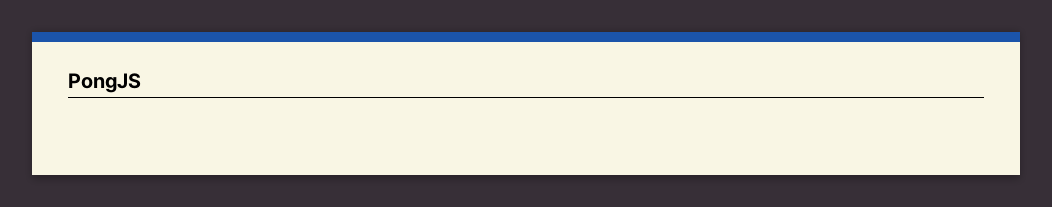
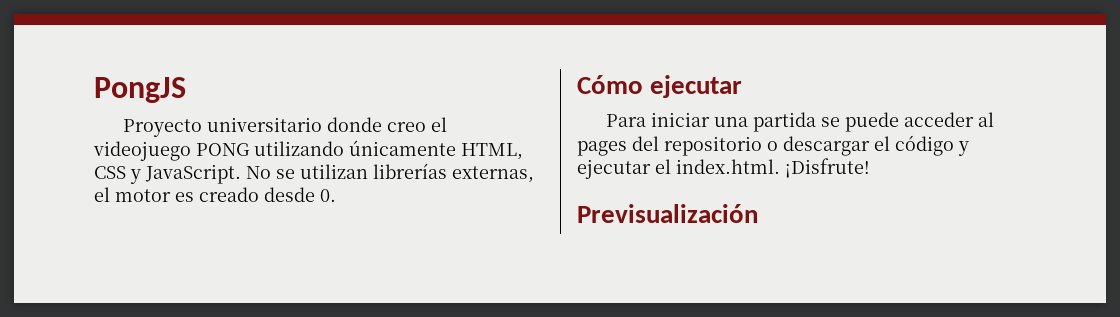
(141, 83) none -> [123,117,448,137] [93,140,523,161] [94,163,534,184] [94,187,336,202] [577,75,743,98] [606,112,995,132] [577,135,969,156] [577,158,870,179] [577,204,758,223] // Proyecto universitario donde creo el videojuego PONG utilizando únicamente HTML, CSS y JavaScript. No se utilizan librerías externas, el motor es creado desde 0. // Cómo ejecutar // Para iniciar una partida se puede acceder al pages del repositorio o descargar el código y ejecutar el index.html. ¡Disfrute! // Previsualización

